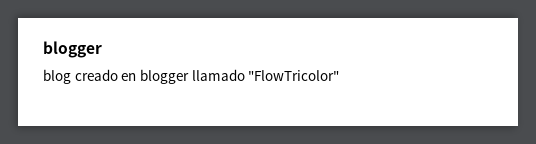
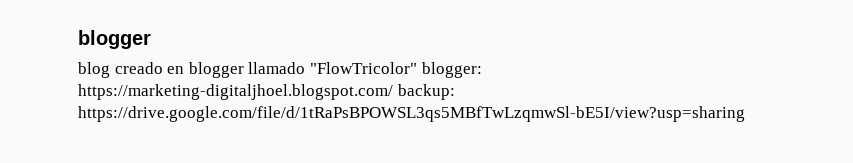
(340, 75) none -> [421,62,482,78] [78,84,455,100] [78,106,745,122] blogger: https://marketing-digitaljhoel.blogspot.com/ backup: https://drive.google.com/file/d/1tRaPsBPOWSL3qs5MBfTwLzqmwSl-bE5I/view?usp=sharing

